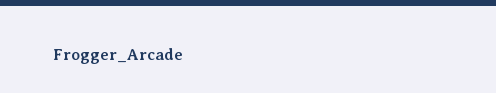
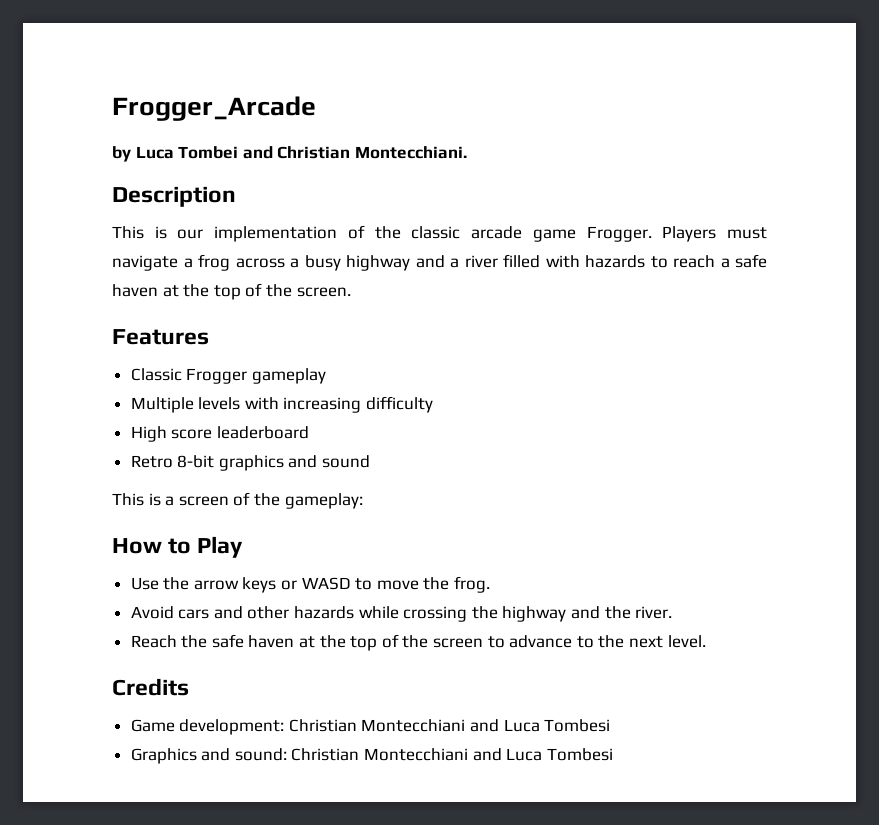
(183, 56) none -> [112,146,467,162] [112,186,236,207] [112,225,768,242] [112,254,767,271] [112,283,351,300] [112,329,209,345] [130,368,326,384] [130,396,434,413] [130,426,309,442] [130,455,371,471] [112,492,363,509] [112,536,244,558] [130,576,491,593] [130,606,673,622] [130,634,706,651] [112,678,189,696] [130,719,611,735] [130,748,613,764] // by Luca Tombei and Christian Montecchiani. // Description // This is our implementation of the classic arcade game Frogger. Players must navigate a frog across a busy highway and a river filled with hazards to reach a safe haven at the top of the screen. // Features // Classic Frogger gameplay // Multiple levels with increasing difficulty // High score leaderboard // Retro 8-bit graphics and sound // This is a screen of the gameplay: // How to Play // Use the arrow keys or WASD to move the frog. // Avoid cars and other hazards while crossing the highway and the river. // Reach the safe haven at the top of the screen to advance to the next level. // Credits // Game development: Christian Montecchiani and Luca Tombesi // Graphics and sound: Christian Montecchiani and Luca Tombesi

